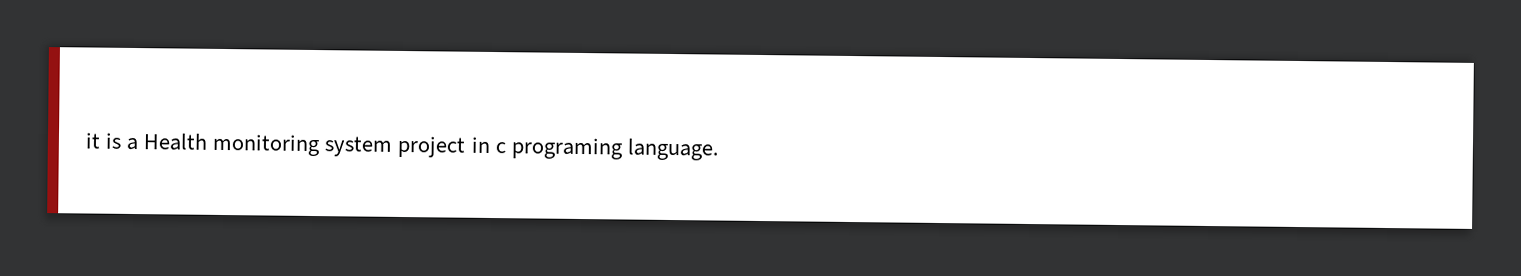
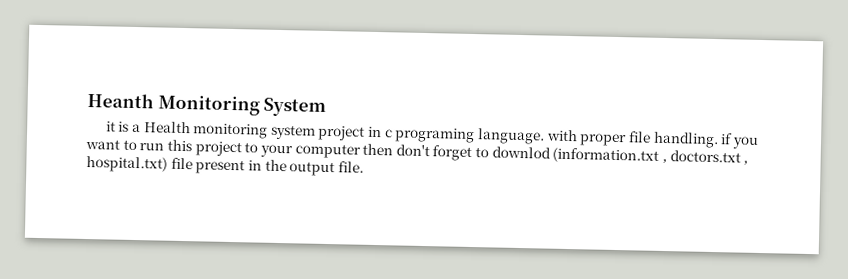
(85, 140) none -> [87,93,327,117] Heanth Monitoring System //
(719, 149) none -> [546,129,759,149] [85,138,749,165] [86,155,364,177] with proper file handling. if you want to run this project to your computer then don't forget to downlod (information.txt , doctors.txt , hospital.txt) file present in the output file.

